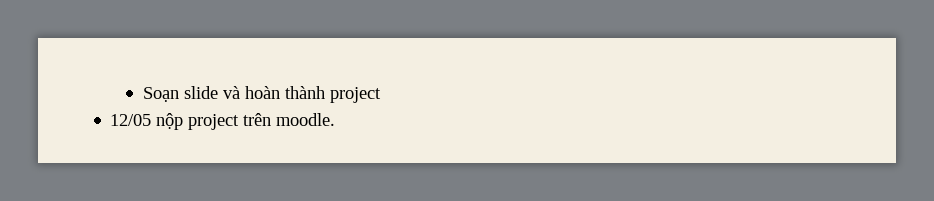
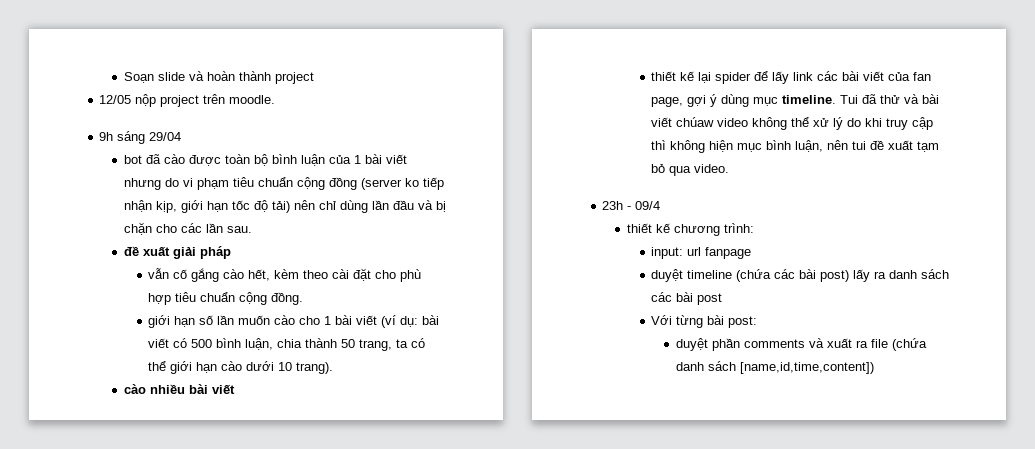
(336, 119) none -> [99,131,182,144] [123,154,407,166] [123,177,444,190] [123,200,446,213] [123,222,252,235] [123,246,231,259] [148,268,422,282] [148,292,304,305] [148,315,440,328] [148,338,426,351] [148,361,334,374] [123,384,235,394] [651,71,932,84] [651,94,940,107] [651,117,934,130] [651,140,940,153] [651,164,730,176] [602,201,661,210] [626,223,754,236] [651,247,752,259] [651,269,950,282] [651,292,723,305] [651,315,758,328] [675,338,927,351] [675,361,874,374] // 9h sáng 29/04 // bot đã cào được toàn bộ bình luận của 1 bài viết nhưng do vi phạm tiêu chuẩn cộng đồng (server ko tiếp nhận kịp, giới hạn tốc độ tải) nên chỉ dùng lần đầu và bị chặn cho các lần sau. // đề xuất giải pháp // vẫn cố gắng cào hết, kèm theo cài đặt cho phù hợp tiêu chuẩn cộng đồng. // giới hạn số lần muốn cào cho 1 bài viết (ví dụ: bài viết có 500 bình luận, chia thành 50 trang, ta có thể giới hạn cào dưới 10 trang). // cào nhiều bài viết // thiết kế lại spider để lấy link các bài viết của fan page, gợi ý dùng mục timeline. Tui đã thử và bài viết chúaw video không thể xử lý do khi truy cập thì không hiện mục bình luận, nên tui đề xuất tạm bỏ qua video. // 23h - 09/4 // thiết kế chương trình: // input: url fanpage // duyệt timeline (chứa các bài post) lấy ra danh sách các bài post // Với từng bài post: // duyệt phần comments và xuất ra file (chứa danh sách [name,id,time,content])

